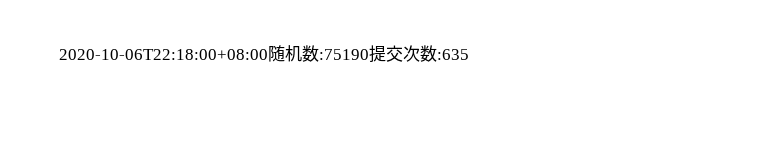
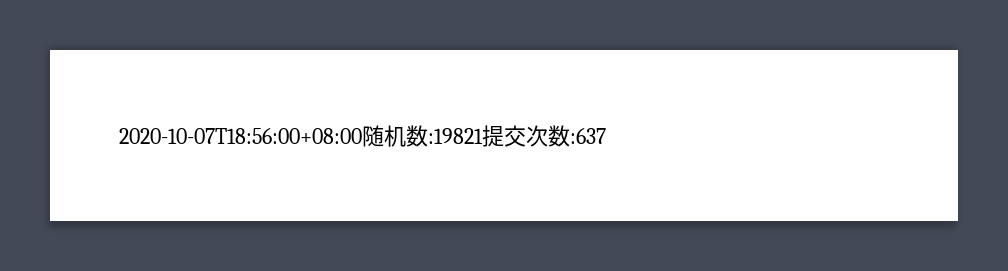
[59,45,369,62] 2020-10-06T22:18:00+08:00随机数:75190 -> [119,125,483,147] 2020-10-07T18:56:00+08:00随机数:19821
[437,49,469,60] :635 -> [570,128,606,144] :637

